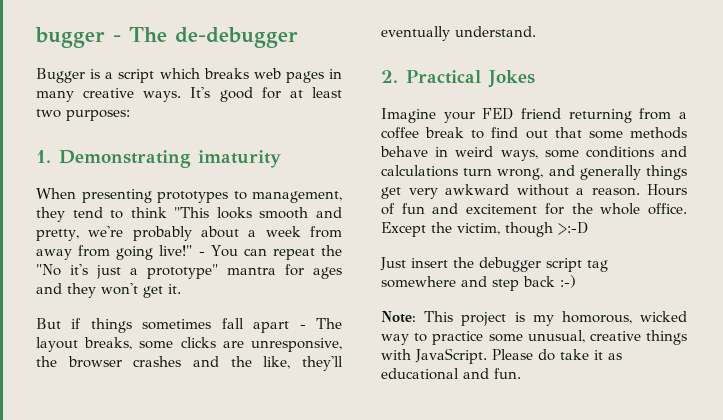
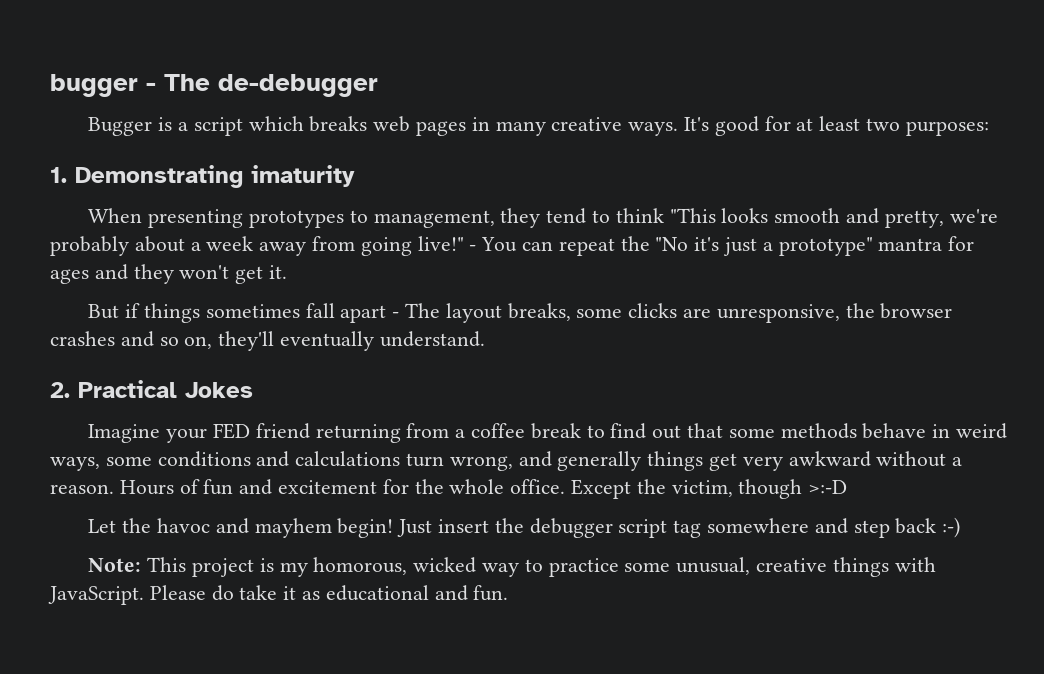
[310,226,342,238] from -> (254, 243) none
[230,356,291,369] the like, -> [159,336,213,349] so on,
(588, 228) none -> [88,518,394,538] Let the havoc and mayhem begin!

